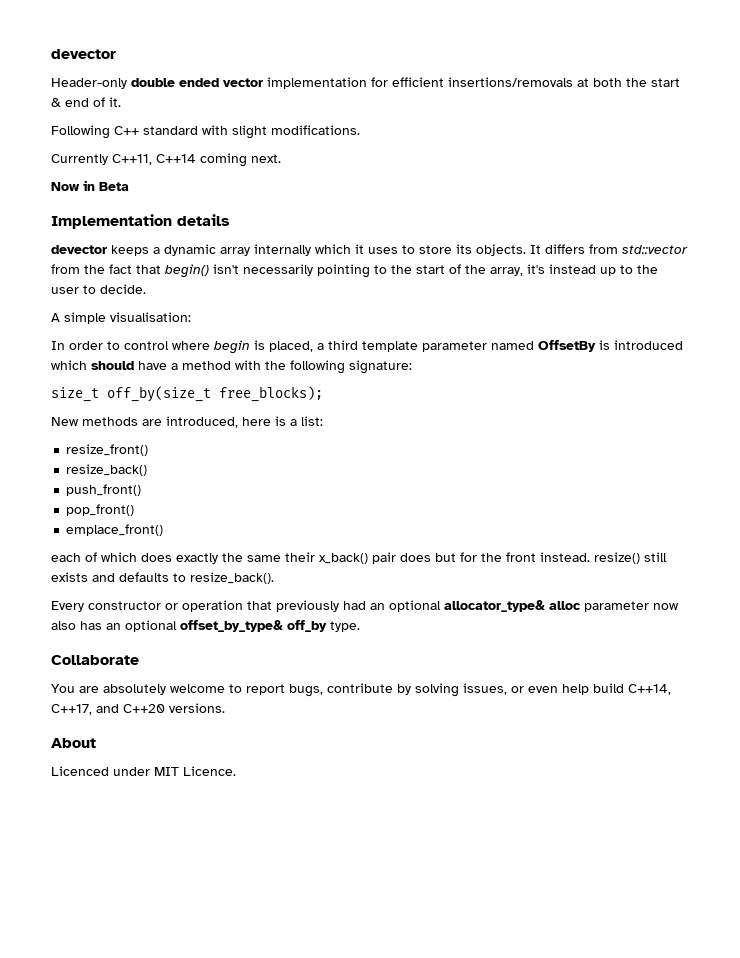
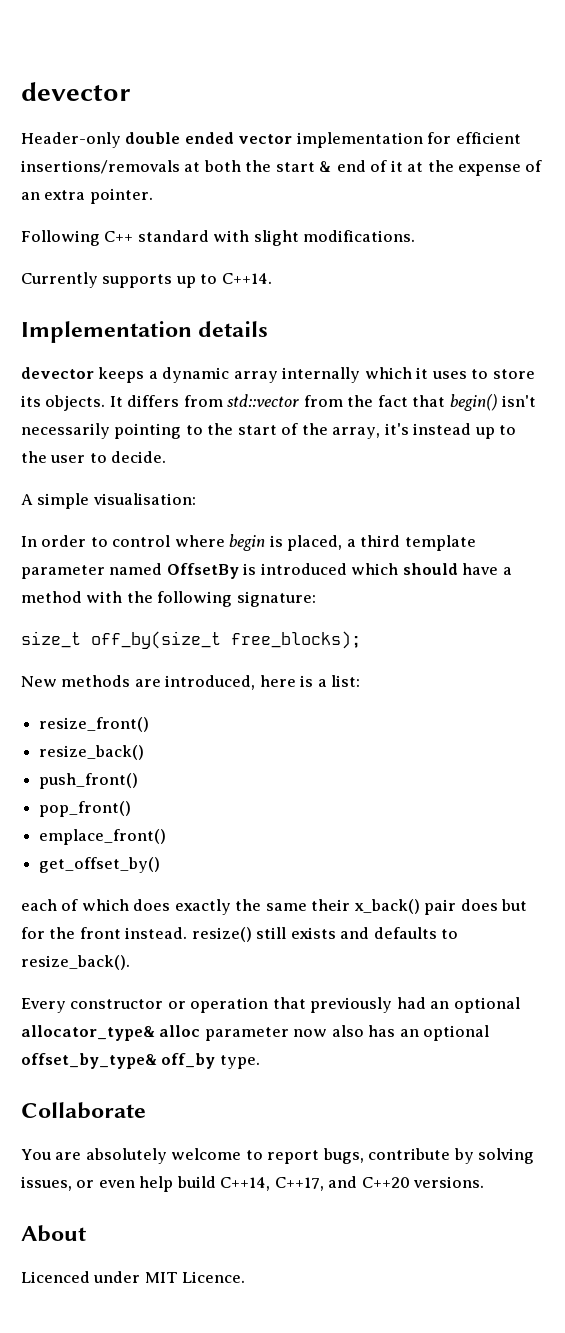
[109,97,121,107] it. -> [390,160,543,176] [21,188,153,204] it at the expense of an extra pointer.
[112,153,281,167] [51,180,129,191] C++11, C++14 coming next. // Now in Beta -> [102,273,272,288] supports up to C++14.
(164, 530) none -> [39,857,161,873] // get_offset_by()

